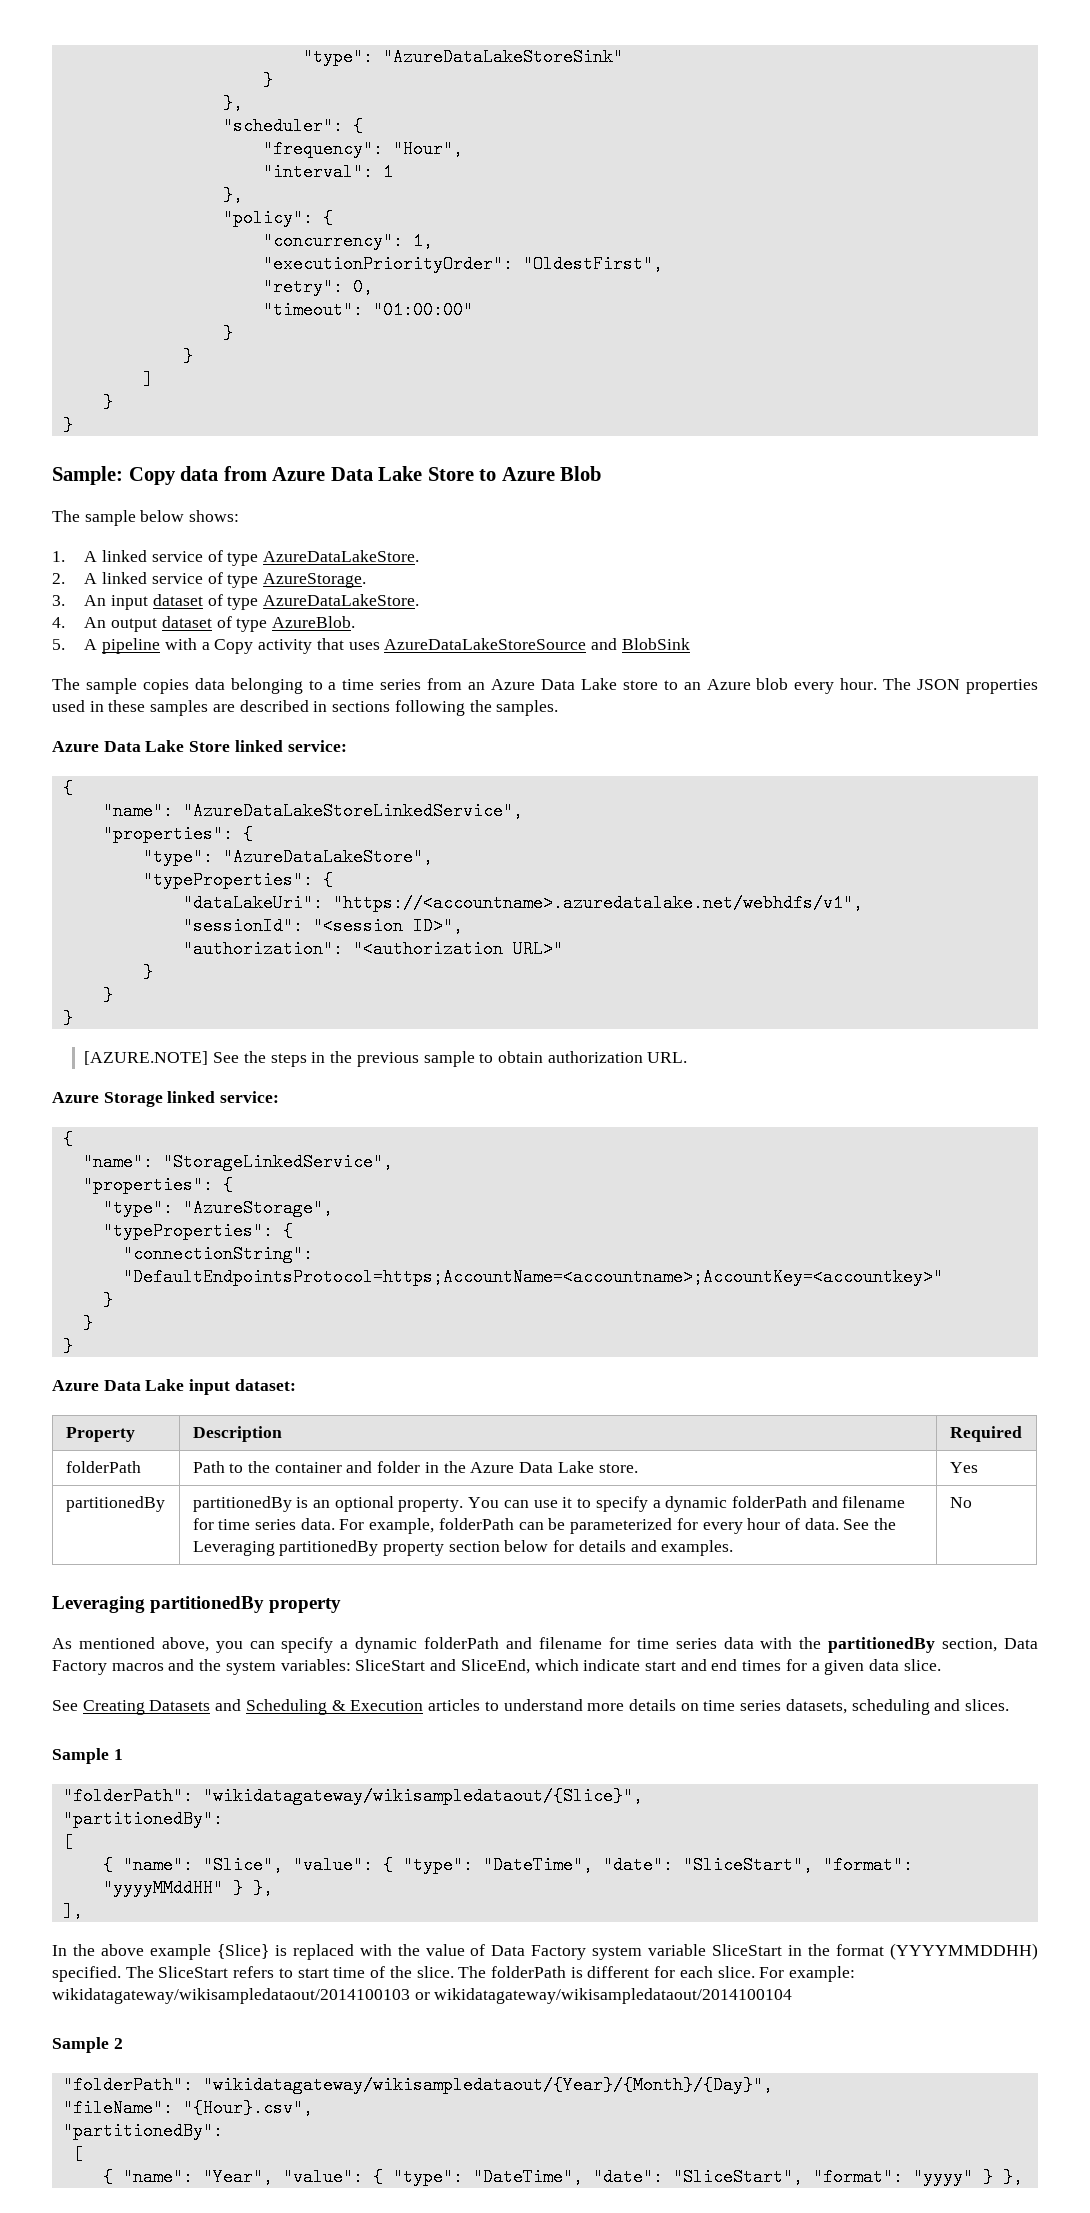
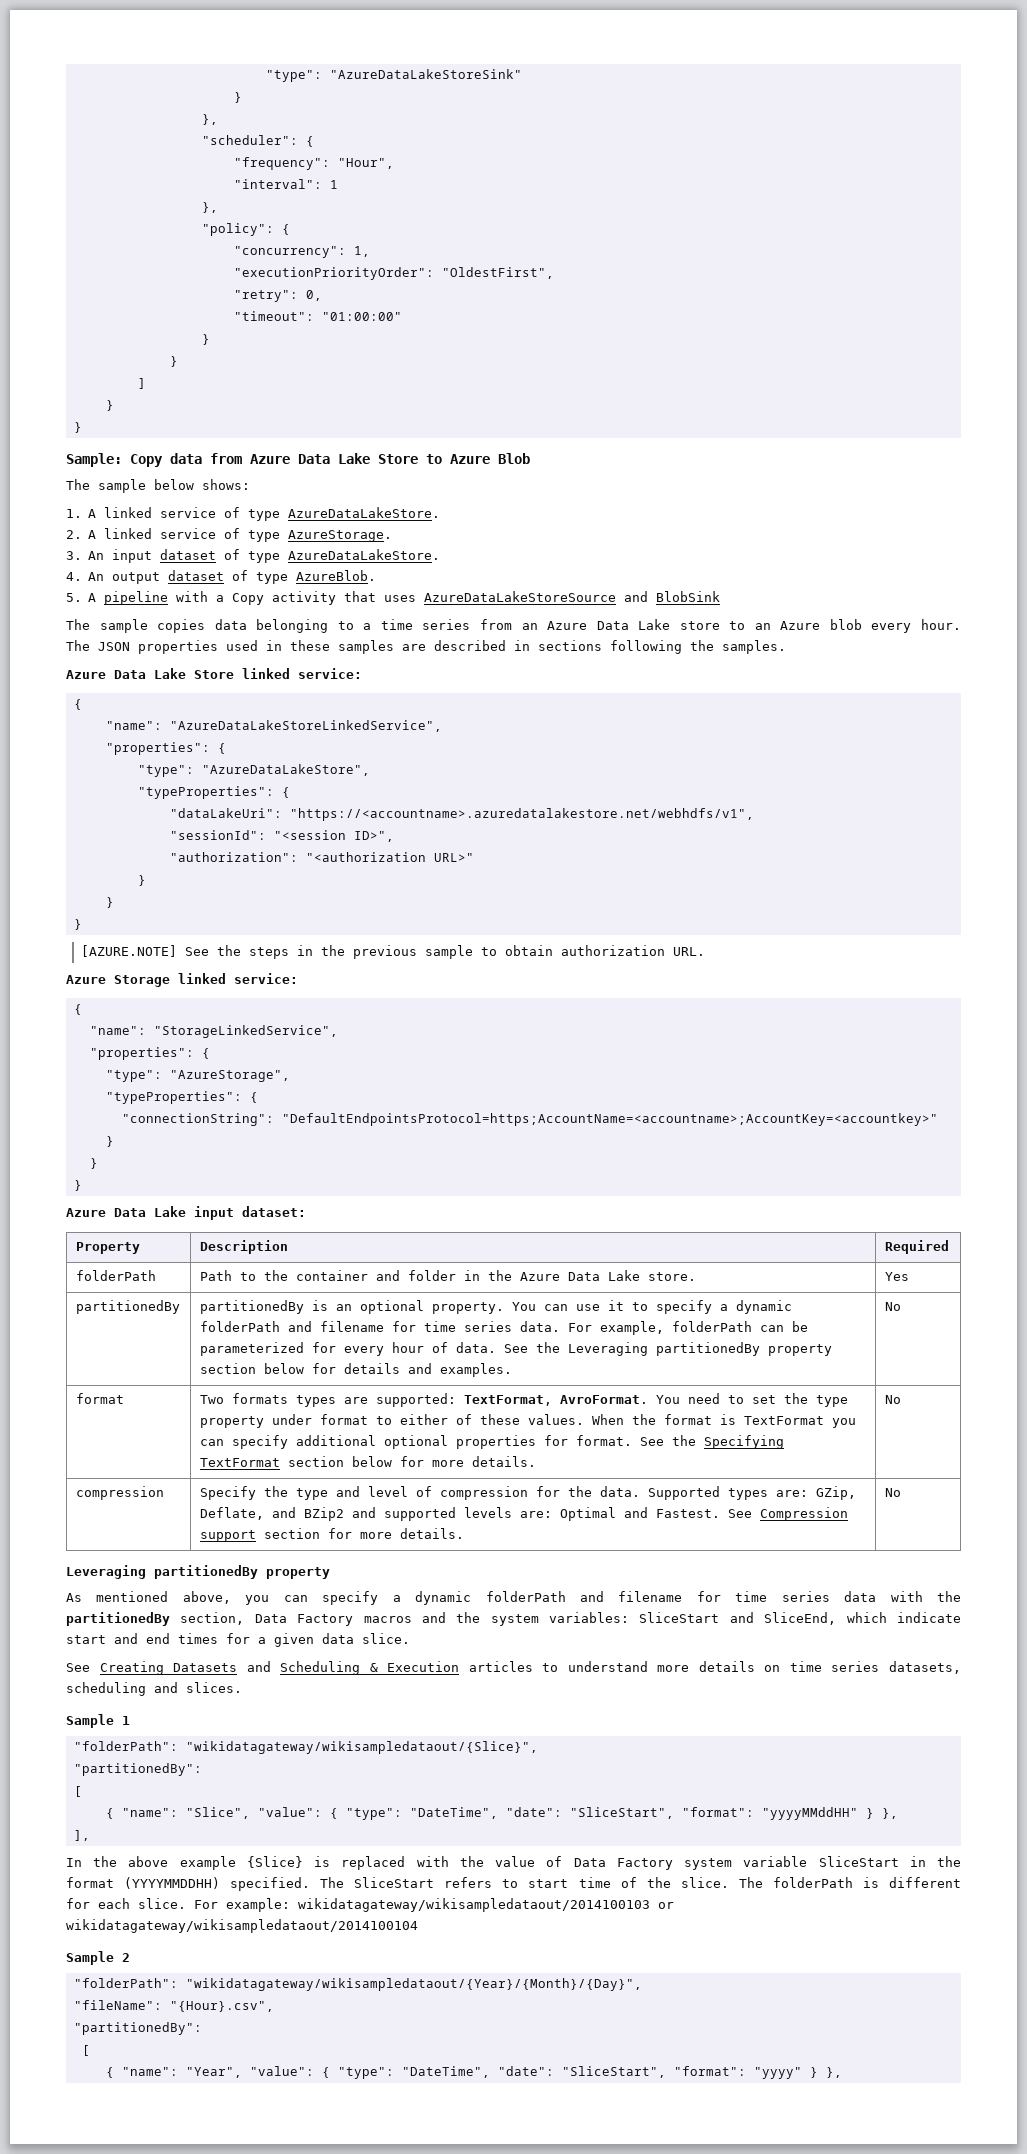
[332,894,863,912] "https://<accountname>.azuredatalake.net/webhdfs/v1", -> [289,808,754,821] "https://<accountname>.azuredatalakestore.net/webhdfs/v1",
(972, 1502) none -> [75,1393,124,1404] [199,1393,848,1407] [199,1414,856,1428] [199,1435,784,1449] [199,1456,536,1467] [884,1395,901,1404] [75,1486,164,1500] [199,1486,856,1500] [199,1507,848,1521] [199,1528,464,1542] [884,1488,901,1497] // format | Two formats types are supported: TextFormat, AvroFormat. You need to set the type property under format to either of these values. When the format is TextFormat you can specify additional optional properties for format. See the Specifying TextFormat section below for more details. | No // compression | Specify the type and level of compression for the data. Supported types are: GZip, Deflate, and BZip2 and supported levels are: Optimal and Fastest. See Compression support section for more details. | No

